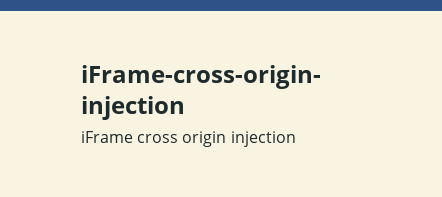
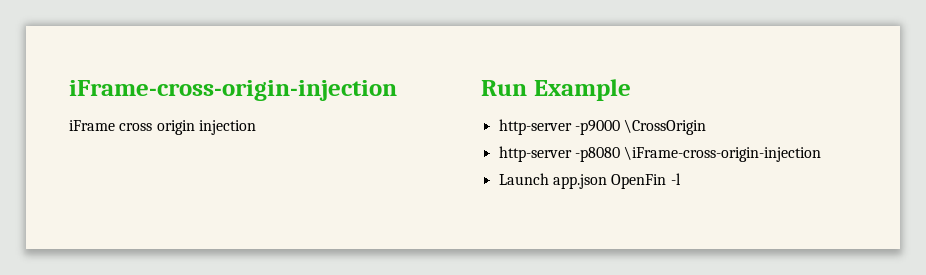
(296, 139) none -> [481,79,631,101] [498,119,707,135] [498,146,822,162] [498,173,681,189] // Run Example // http-server -p9000 \CrossOrigin // http-server -p8080 \iFrame-cross-origin-injection // Launch app.json OpenFin -l

